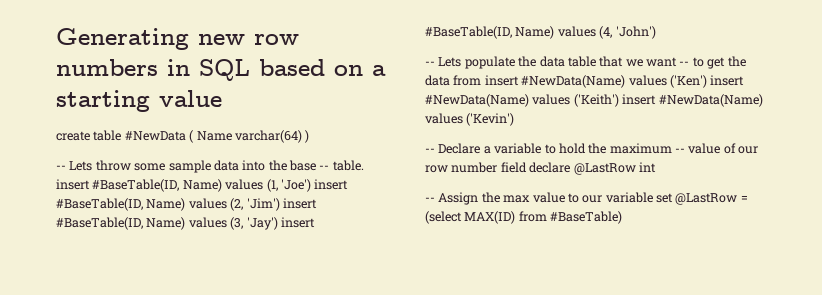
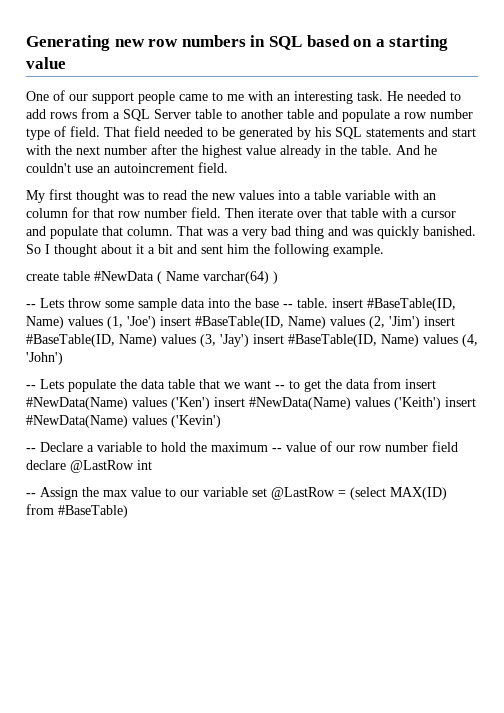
(222, 98) none -> [26,90,461,104] [26,108,473,122] [26,126,476,140] [26,144,437,158] [26,162,228,173] [26,189,436,203] [26,207,456,218] [26,226,476,239] [26,243,384,257] // One of our support people came to me with an interesting task. He needed to add rows from a SQL Server table to another table and populate a row number type of field. That field needed to be generated by his SQL statements and start with the next number after the highest value already in the table. And he couldn't use an autoincrement field. // My first thought was to read the new values into a table variable with an column for that row number field. Then iterate over that table with a cursor and populate that column. That was a very bad thing and was quickly banished. So I thought about it a bit and sent him the following example.

